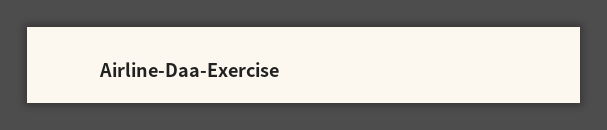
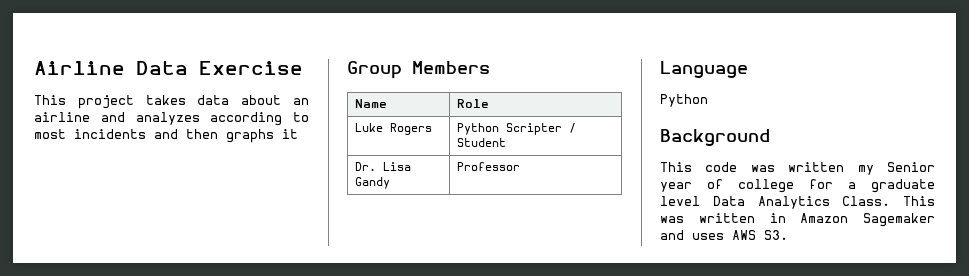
[99,62,279,77] Airline-Daa-Exercise -> [34,61,303,75] [34,95,309,109] [34,112,309,126] [34,129,298,143] [347,61,490,79] [354,99,387,108] [456,99,489,108] [354,123,432,135] [456,123,576,135] [456,138,506,147] [354,162,411,171] [354,177,390,189] [456,162,520,171] [660,61,748,78] [660,94,708,107] [660,129,770,146] [660,162,935,175] [660,179,935,193] [660,196,935,209] [660,213,935,227] [660,230,788,240] Airline Data Exercise // This project takes data about an airline and analyzes according to most incidents and then graphs it // Group Members // Name | Role // Luke Rogers | Python Scripter / Student // Dr. Lisa Gandy | Professor // Language // Python // Background // This code was written my Senior year of college for a graduate level Data Analytics Class. This was written in Amazon Sagemaker and uses AWS S3.

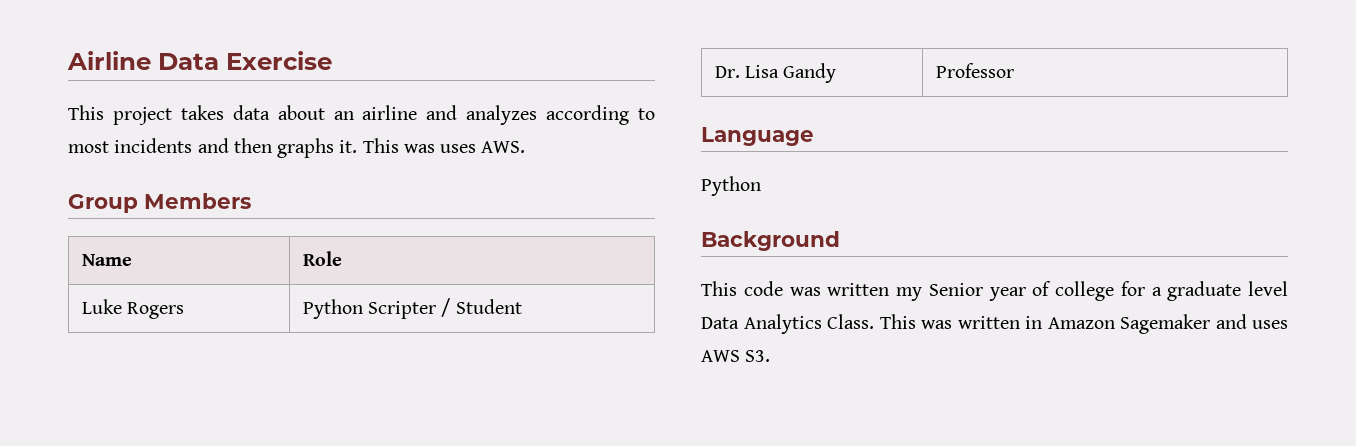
[282,129,298,139] it -> [339,138,526,153] it. This was uses AWS.

